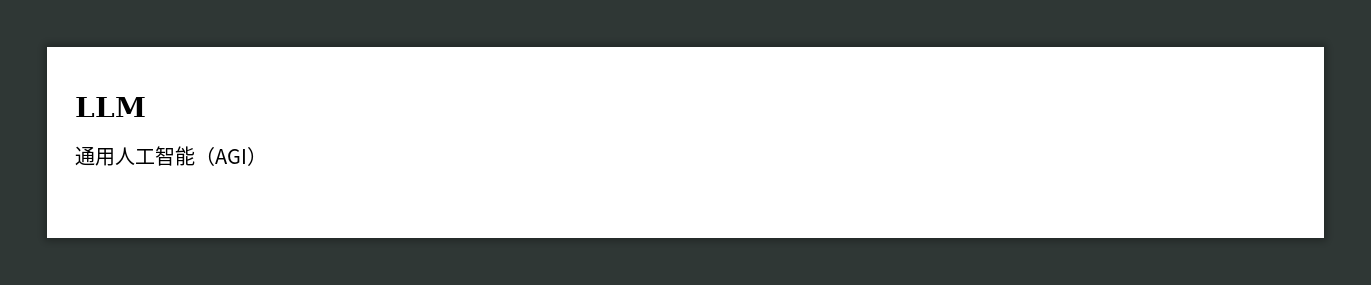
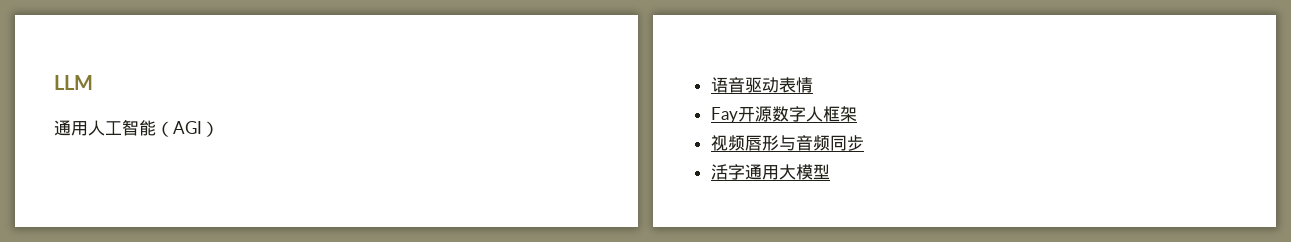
(267, 156) none -> [710,77,813,93] [710,106,857,123] [710,135,864,151] [710,164,830,180] // 语音驱动表情 // Fay开源数字人框架 // 视频唇形与音频同步 // 活字通用大模型

